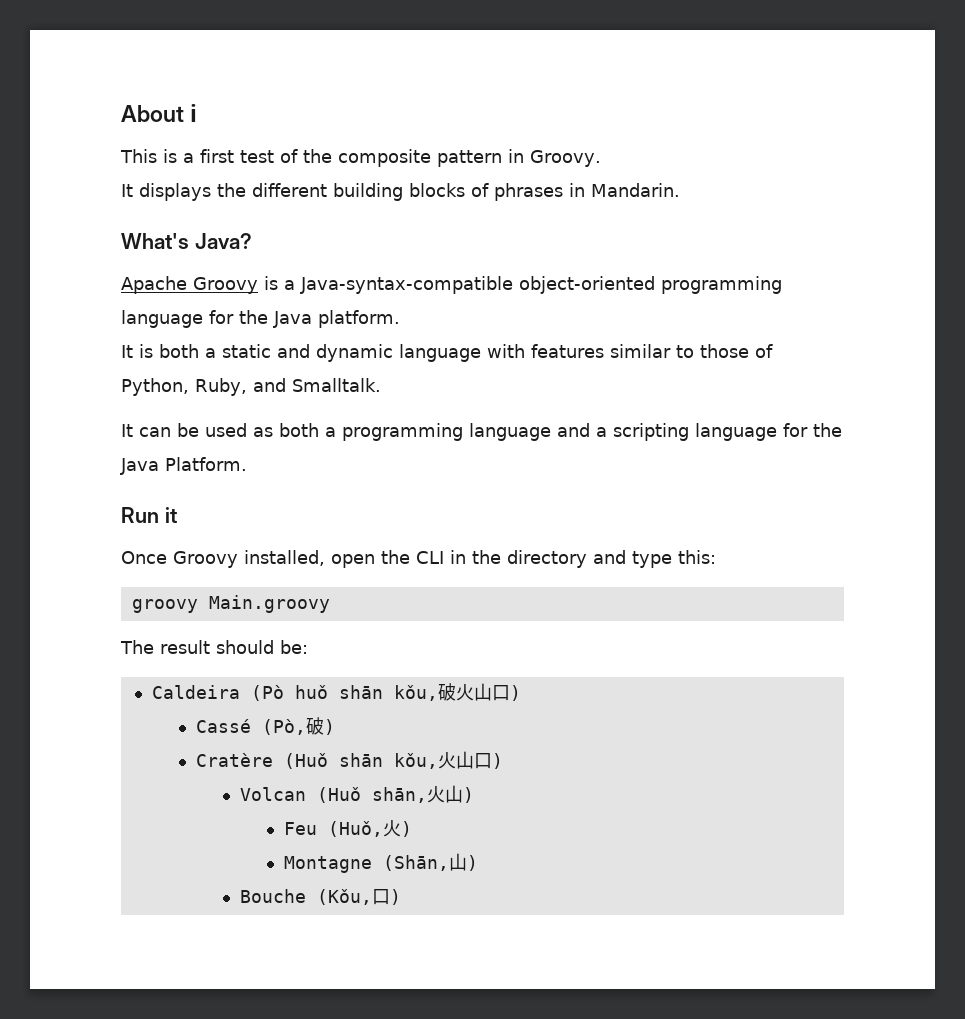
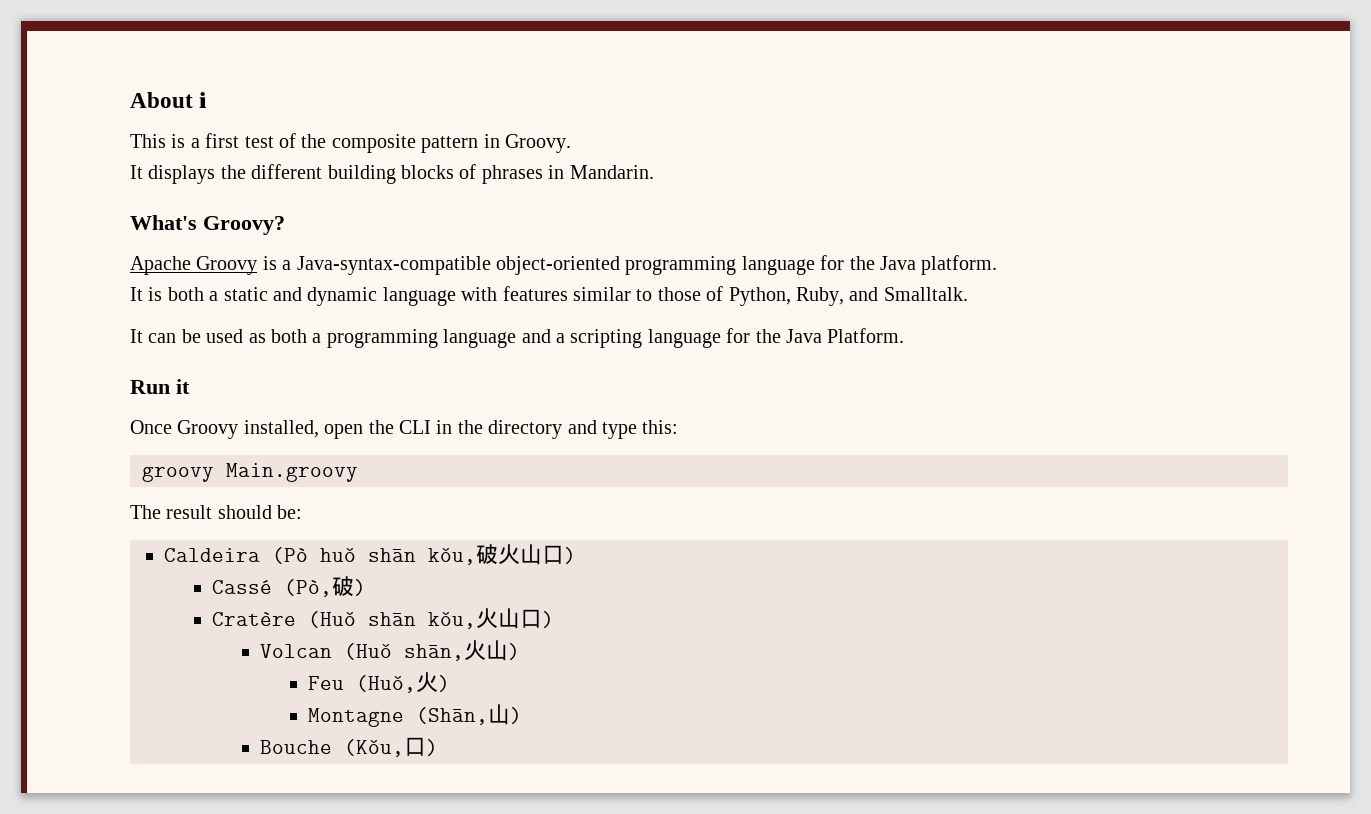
[194,233,252,249] Java? -> [203,216,285,235] Groovy?

